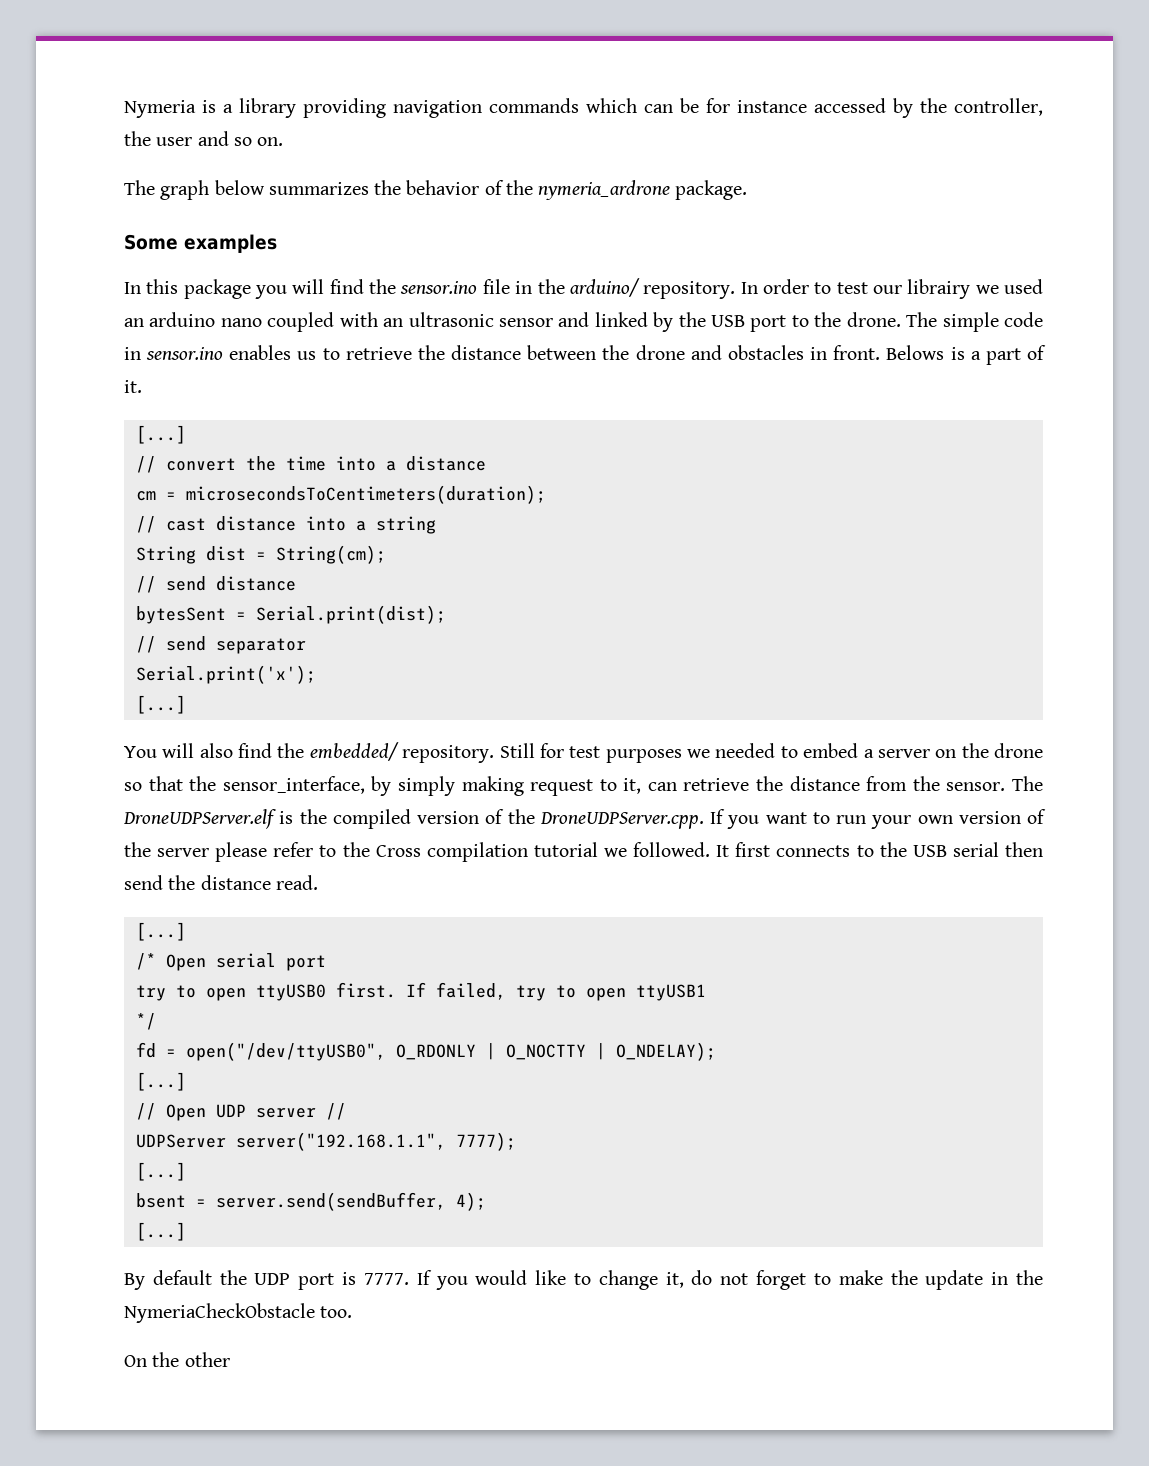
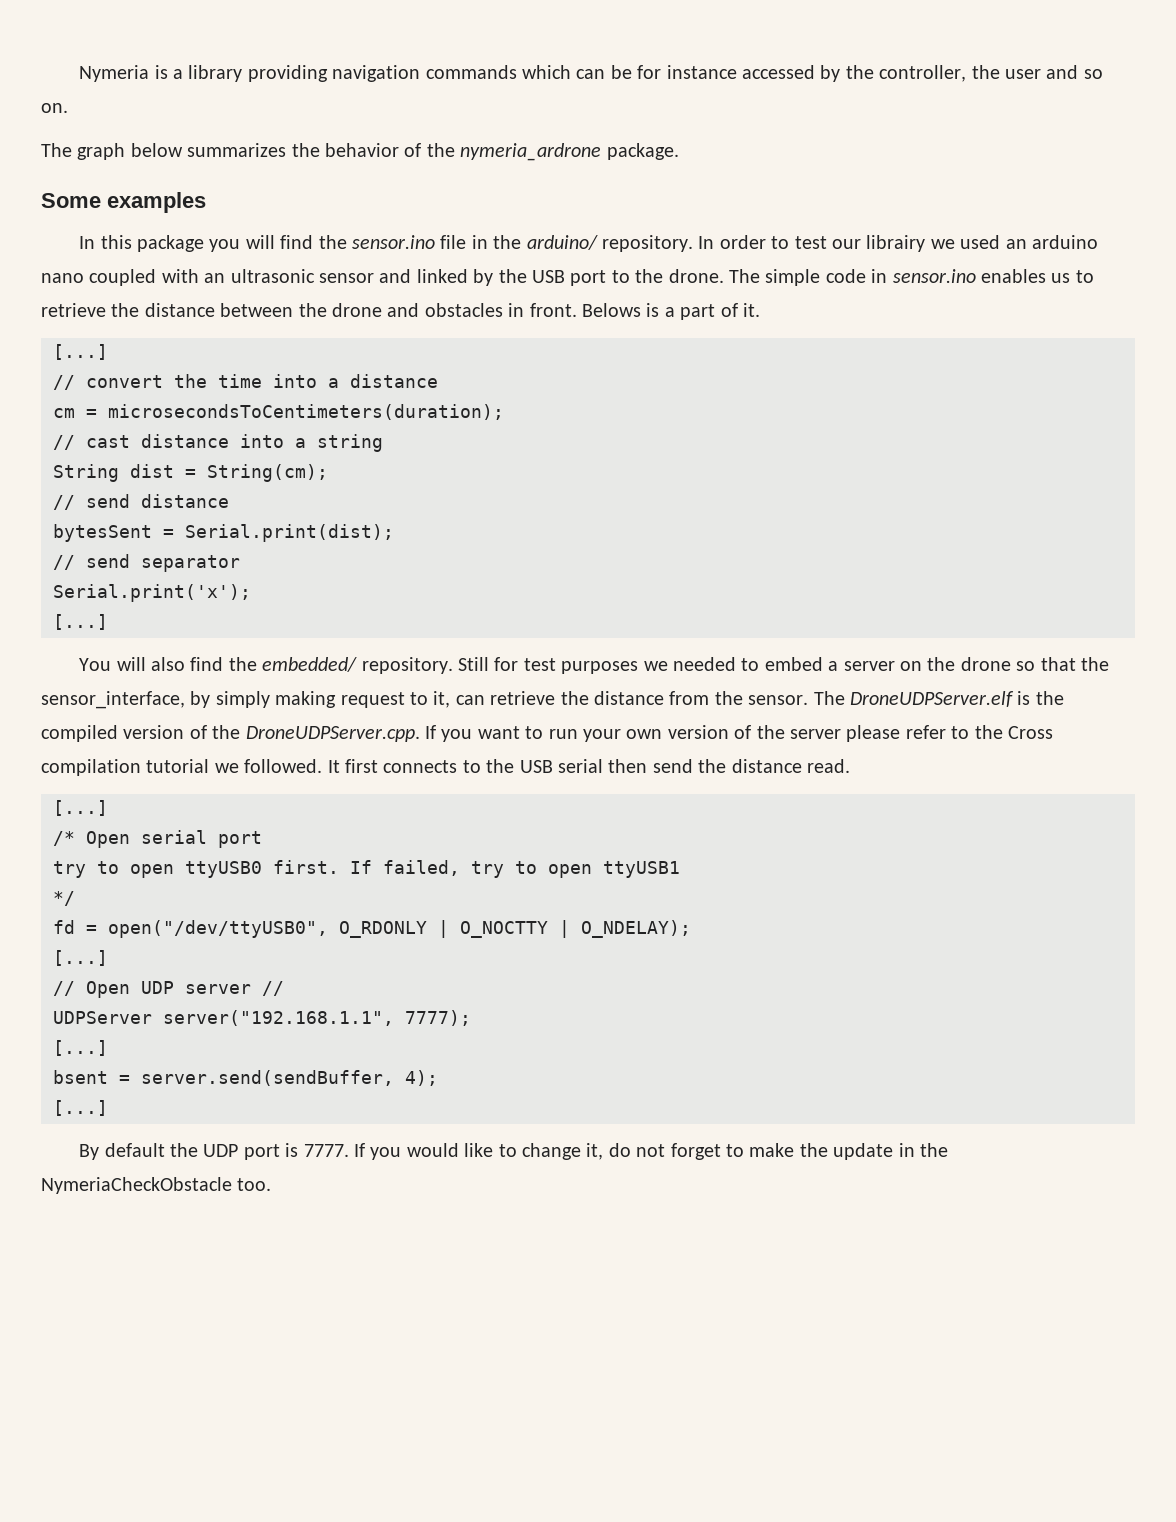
[124,1352,230,1367] // On the other -> (272, 1184) none

